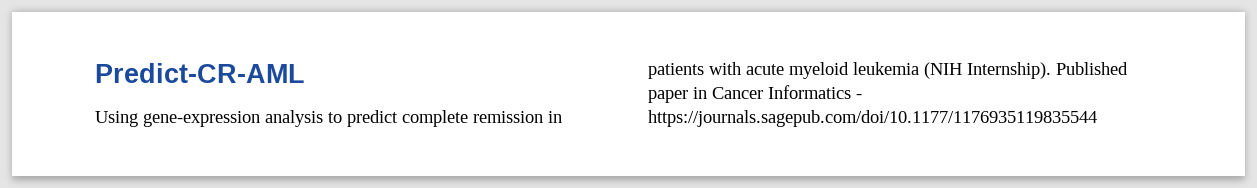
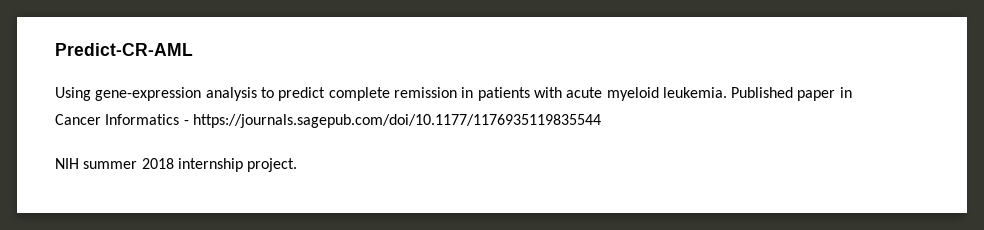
[853,62,1051,79] leukemia (NIH Internship). -> [662,87,727,98] leukemia.
(1097, 118) none -> [55,158,298,172] // NIH summer 2018 internship project.

